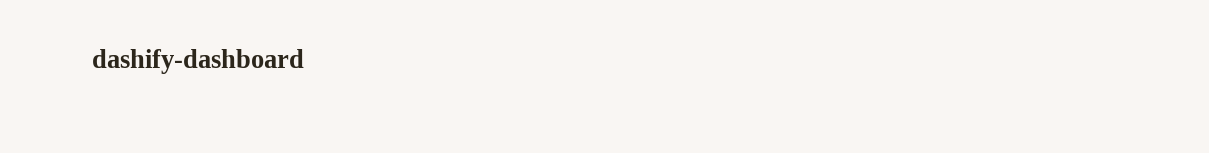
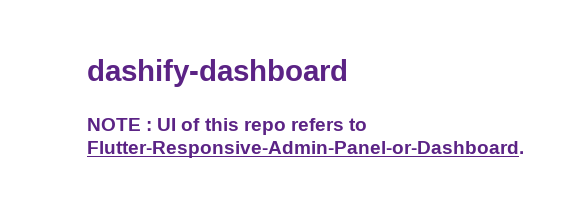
(304, 61) none -> [87,118,367,135] [87,141,524,158] // NOTE : UI of this repo refers to Flutter-Responsive-Admin-Panel-or-Dashboard.

